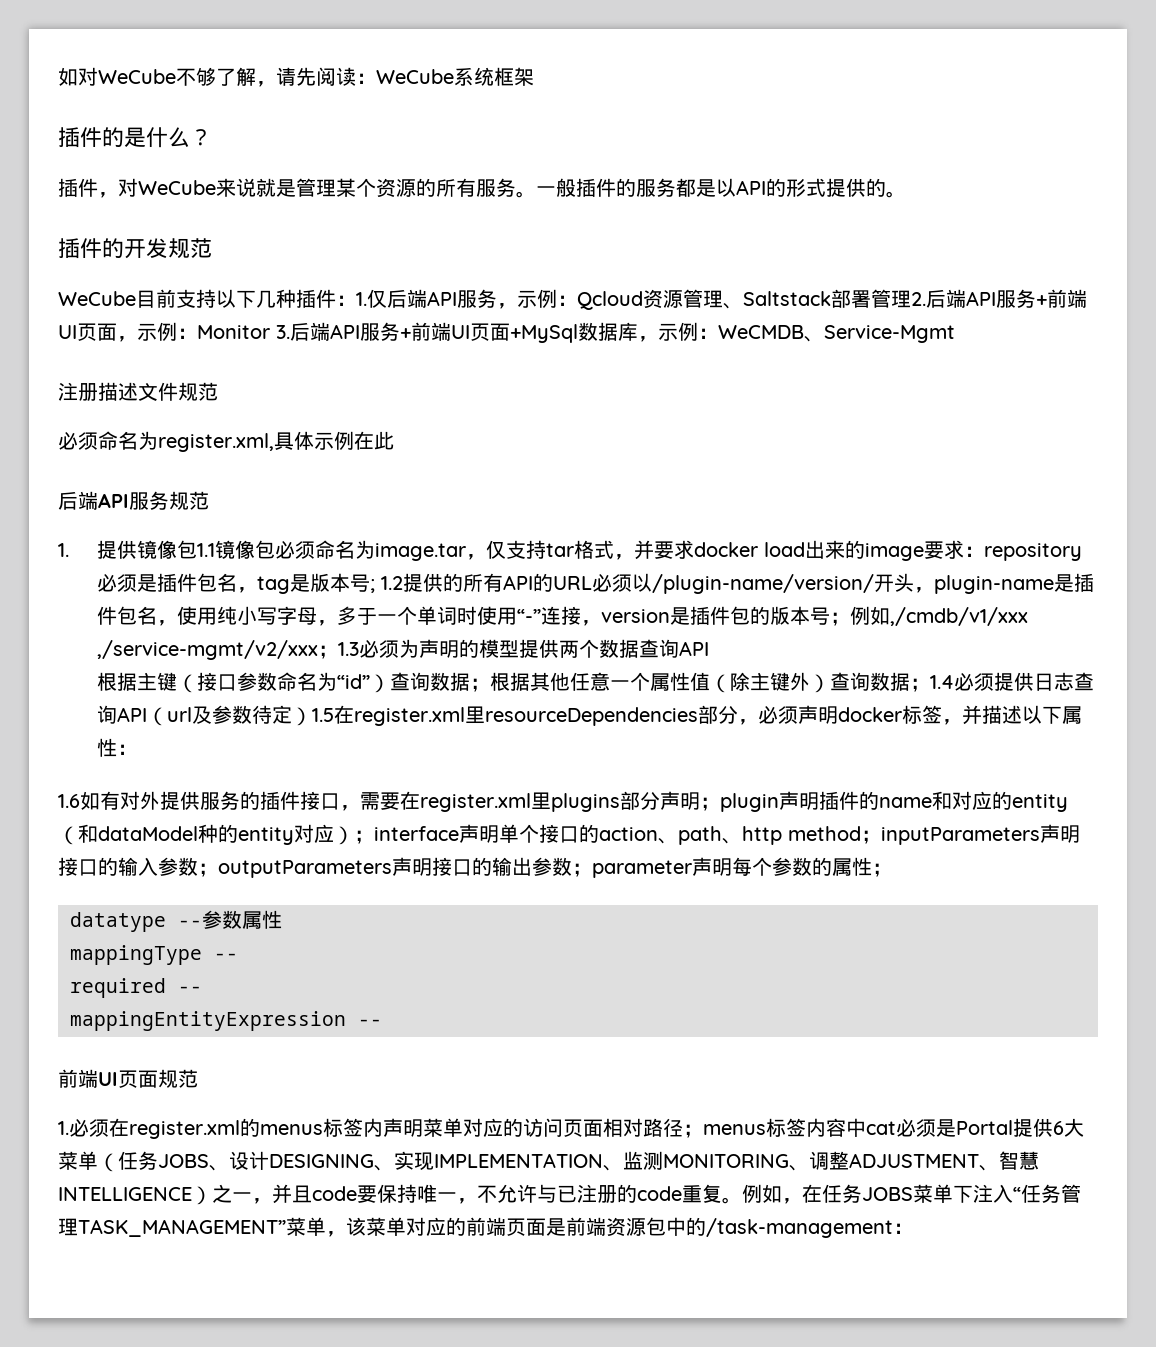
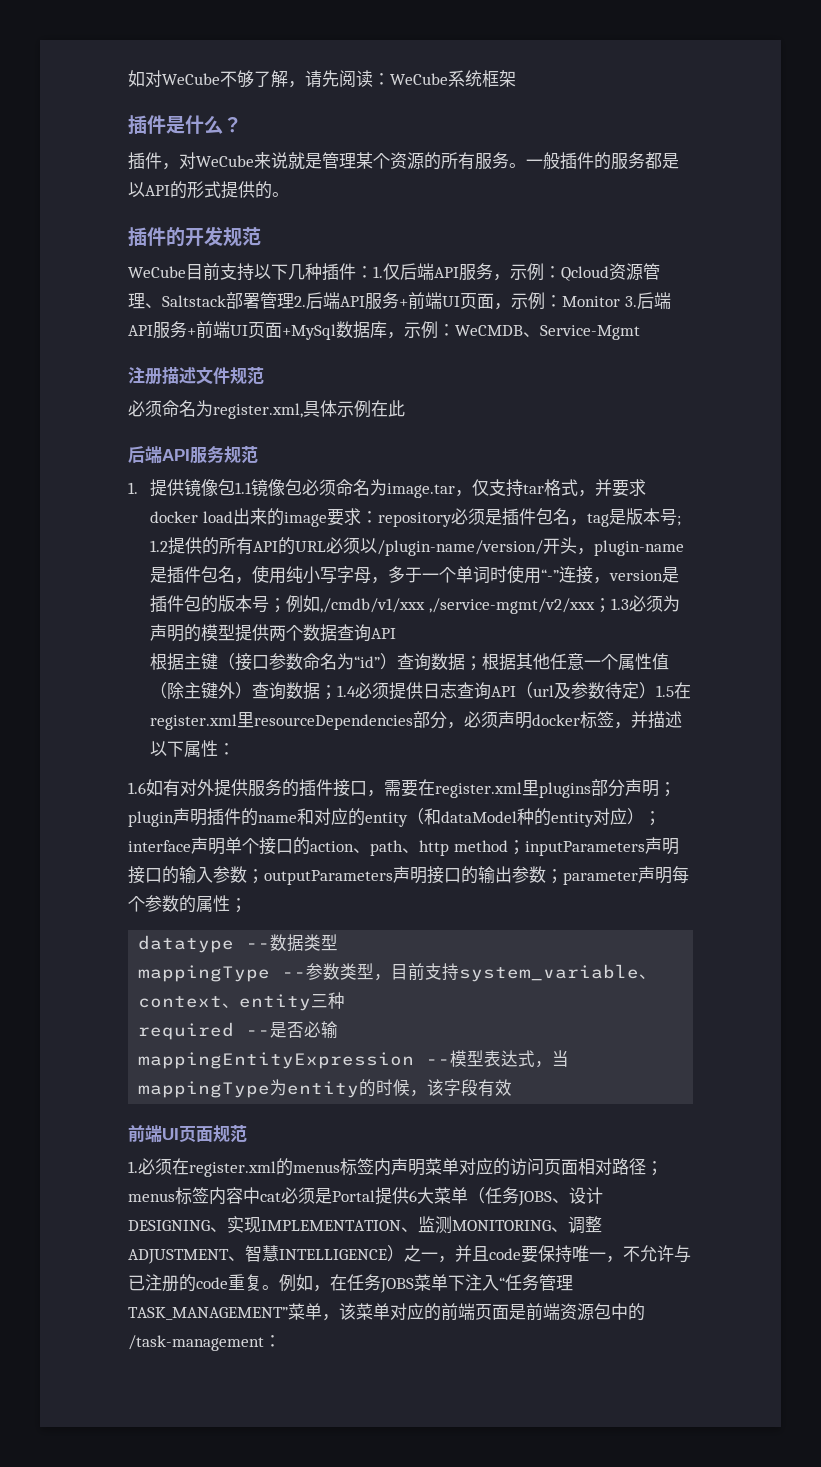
[102,127,124,147] 的 -> (166, 124) none
[202,910,282,929] 参数属性 -> [270,934,339,952] 数据类型
(238, 956) none -> [306,963,657,982] [138,992,346,1011] 参数类型，目前支持system_variable、context、entity三种
(202, 989) none -> [270,1021,339,1039] 是否必输
(382, 1022) none -> [450,1050,570,1068] [138,1079,513,1098] 模型表达式，当mappingType为entity的时候，该字段有效

